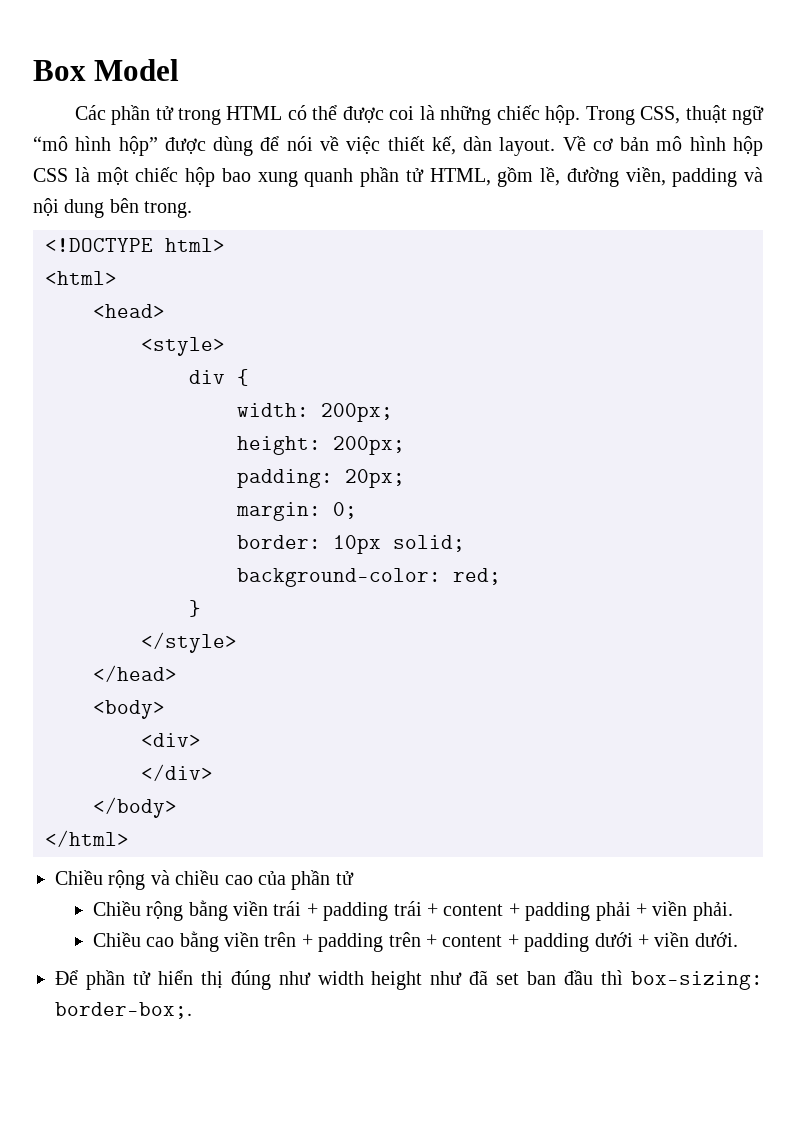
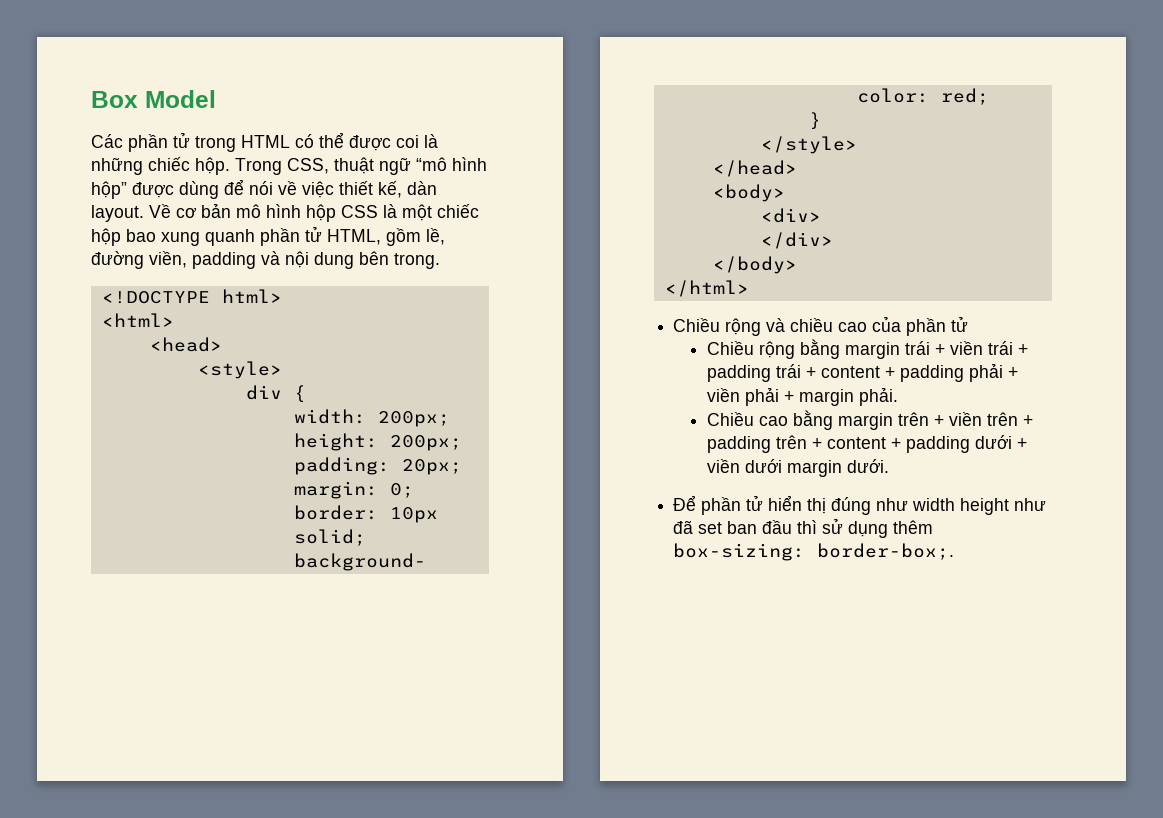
(228, 910) none -> [844,341,945,359] margin trái +
(688, 908) none -> [744,387,854,406] phải + margin
(219, 941) none -> [837,412,944,430] margin trên +
(690, 939) none -> [744,459,842,477] dưới margin
(624, 977) none -> [822,518,934,538] sử dụng thêm

